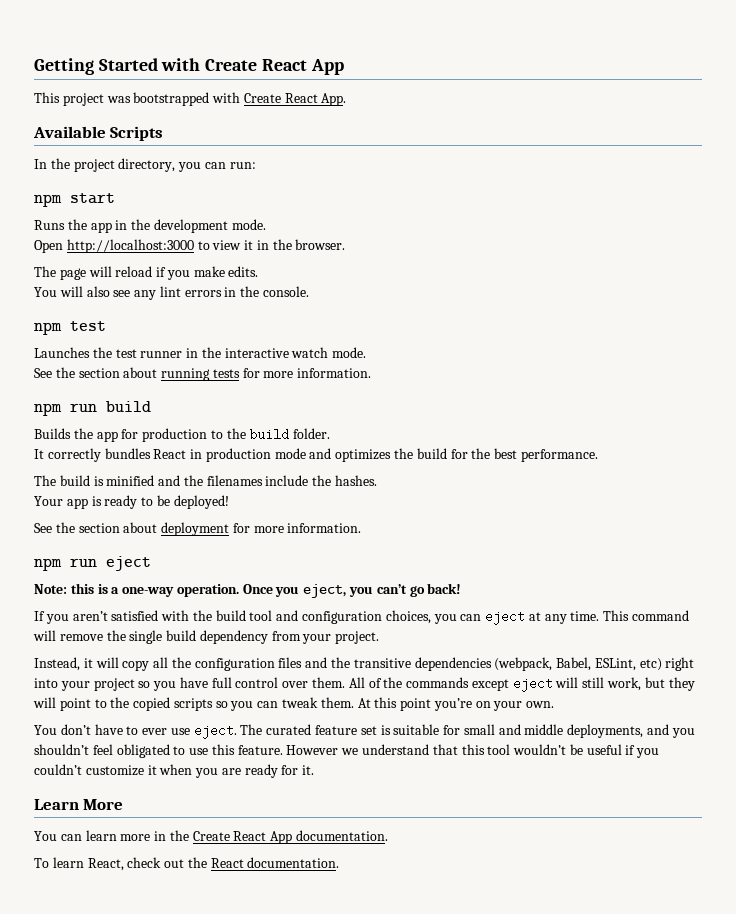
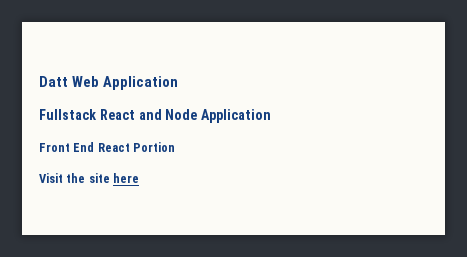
[34,58,344,75] [34,92,347,106] [33,126,164,141] [34,158,256,172] [34,193,115,207] [34,219,266,233] [34,239,346,253] [34,266,259,280] [34,286,310,300] [34,321,106,335] [34,347,367,358] [34,367,372,381] [34,401,151,416] [34,428,331,442] [34,448,598,462] [34,475,378,486] [34,495,229,509] [34,522,362,536] [34,556,151,571] [34,583,462,598] [34,610,690,625] [33,630,380,644] [34,657,695,671] [34,677,695,692] [33,697,555,711] [34,724,695,739] [34,744,660,758] [34,764,315,778] [34,799,124,810] [34,830,389,844] [34,857,340,871] Getting Started with Create React App // This project was bootstrapped with Create React App. // Available Scripts // In the project directory, you can run: // npm start // Runs the app in the development mode. // Open http://localhost:3000 to view it in the browser. // The page will reload if you make edits. // You will also see any lint errors in the console. // npm test // Launches the test runner in the interactive watch mode. // See the section about running tests for more information. // npm run build // Builds the app for production to the build folder. // It correctly bundles React in production mode and optimizes the build for the best performance. // The build is minified and the filenames include the hashes. // Your app is ready to be deployed! // See the section about deployment for more information. // npm run eject // Note: this is a one-way operation. Once you eject, you can’t go back! // If you aren’t satisfied with the build tool and configuration choices, you can eject at any time. This command will remove the single build dependency from your project. // Instead, it will copy all the configuration files and the transitive dependencies (webpack, Babel, ESLint, etc) right into your project so you have full control over them. All of the commands except eject will still work, but they will point to the copied scripts so you can tweak them. At this point you’re on your own. // You don’t have to ever use eject. The curated feature set is suitable for small and middle deployments, and you shouldn’t feel obligated to use this feature. However we understand that this tool wouldn’t be useful if you couldn’t customize it when you are ready for it. // Learn More // You can learn more in the Create React App documentation. // To learn React, check out the React documentation. -> [39,76,178,90] [39,109,272,123] [39,142,176,152] [39,173,140,183] Datt Web Application // Fullstack React and Node Application // Front End React Portion // Visit the site here

